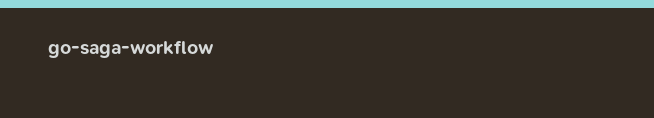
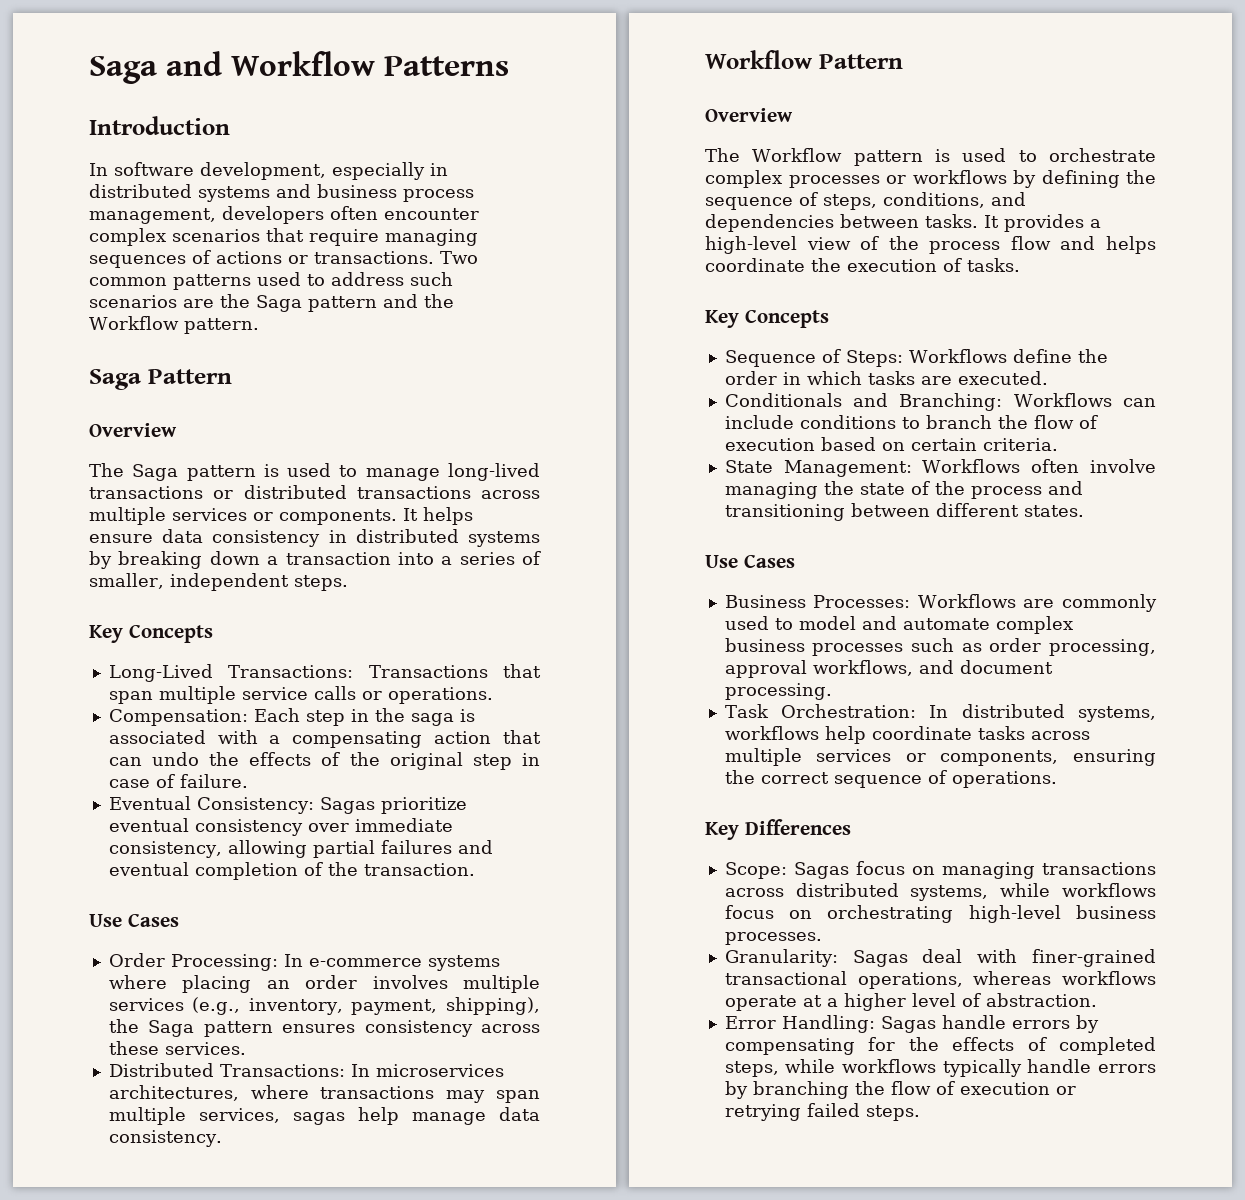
[48,40,214,58] go-saga-workflow -> [89,51,509,84] [89,116,230,135] [89,162,448,180] [89,184,474,202] [89,206,479,224] [89,228,478,246] [89,250,478,268] [89,272,453,290] [89,294,454,312] [89,316,259,334] [89,369,232,390] [89,423,177,437] [89,463,540,481] [89,485,540,499] [89,507,473,525] [89,529,540,547] [89,551,541,569] [89,573,348,591] [89,625,213,643] [108,664,541,682] [108,686,493,704] [108,708,475,726] [108,730,541,748] [108,752,540,770] [108,774,248,788] [108,796,467,814] [108,818,453,836] [108,840,493,858] [108,862,475,880] [89,914,179,927] [108,953,500,971] [108,975,540,993] [108,997,540,1015] [108,1019,540,1037] [108,1041,246,1055] [108,1063,504,1077] [108,1085,540,1103] [108,1107,540,1125] [108,1130,222,1147] [705,50,903,69] [705,108,793,122] [705,148,1156,166] [705,170,1156,188] [705,192,1026,210] [705,214,1101,232] [705,236,1156,254] [705,258,1020,272] [705,310,829,328] [724,349,1108,367] [724,371,1048,385] [724,393,1156,411] [724,415,1098,429] [724,437,1058,451] [724,459,1156,477] [724,481,1083,499] [724,503,1084,521] [705,555,795,568] [724,594,1157,612] [724,616,1073,634] [724,638,1156,656] [724,660,1053,678] [724,683,832,700] [724,704,1156,722] [724,726,1090,744] [724,748,1156,766] [724,770,1057,788] [705,819,851,840] [724,861,1156,879] [724,883,1156,901] [724,905,1156,923] [724,932,822,945] [724,949,1156,967] [724,971,1156,989] [724,993,1097,1011] [724,1015,1099,1033] [724,1037,1156,1055] [724,1059,1156,1077] [724,1081,1076,1099] [724,1103,920,1121] Saga and Workflow Patterns // Introduction // In software development, especially in distributed systems and business process management, developers often encounter complex scenarios that require managing sequences of actions or transactions. Two common patterns used to address such scenarios are the Saga pattern and the Workflow pattern. // Saga Pattern // Overview // The Saga pattern is used to manage long-lived transactions or distributed transactions across multiple services or components. It helps ensure data consistency in distributed systems by breaking down a transaction into a series of smaller, independent steps. // Key Concepts // Long-Lived Transactions: Transactions that span multiple service calls or operations. // Compensation: Each step in the saga is associated with a compensating action that can undo the effects of the original step in case of failure. // Eventual Consistency: Sagas prioritize eventual consistency over immediate consistency, allowing partial failures and eventual completion of the transaction. // Use Cases // Order Processing: In e-commerce systems where placing an order involves multiple services (e.g., inventory, payment, shipping), the Saga pattern ensures consistency across these services. // Distributed Transactions: In microservices architectures, where transactions may span multiple services, sagas help manage data consistency. // Workflow Pattern // Overview // The Workflow pattern is used to orchestrate complex processes or workflows by defining the sequence of steps, conditions, and dependencies between tasks. It provides a high-level view of the process flow and helps coordinate the execution of tasks. // Key Concepts // Sequence of Steps: Workflows define the order in which tasks are executed. // Conditionals and Branching: Workflows can include conditions to branch the flow of execution based on certain criteria. // State Management: Workflows often involve managing the state of the process and transitioning between different states. // Use Cases // Business Processes: Workflows are commonly used to model and automate complex business processes such as order processing, approval workflows, and document processing. // Task Orchestration: In distributed systems, workflows help coordinate tasks across multiple services or components, ensuring the correct sequence of operations. // Key Differences // Scope: Sagas focus on managing transactions across distributed systems, while workflows focus on orchestrating high-level business processes. // Granularity: Sagas deal with finer-grained transactional operations, whereas workflows operate at a higher level of abstraction. // Error Handling: Sagas handle errors by compensating for the effects of completed steps, while workflows typically handle errors by branching the flow of execution or retrying failed steps.

